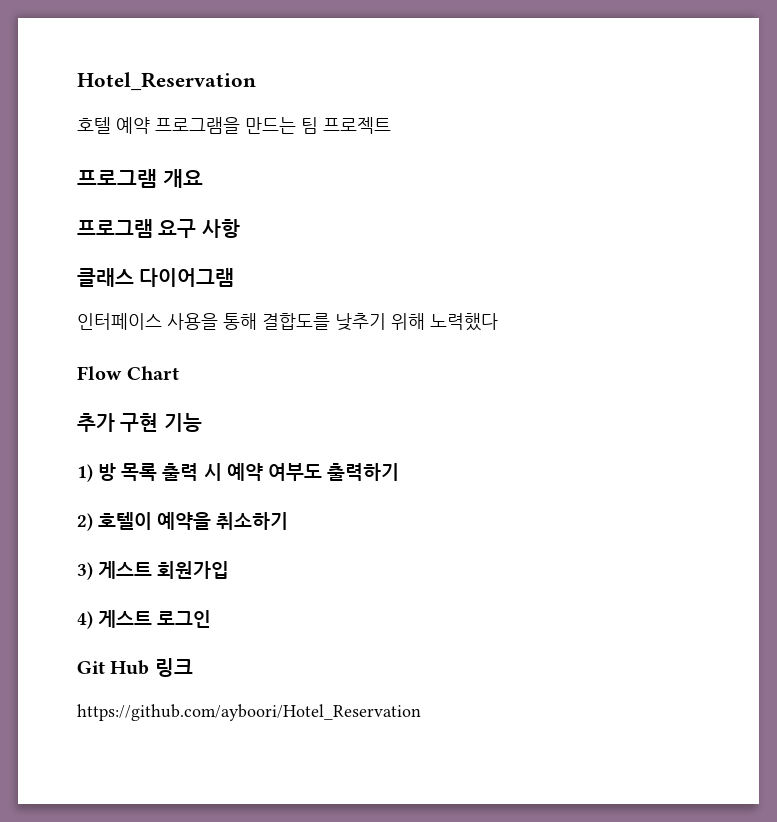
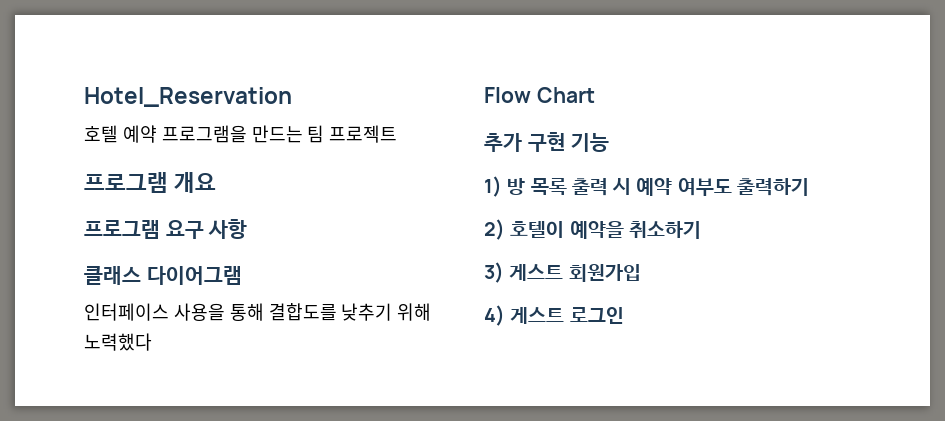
[77,658,193,677] [77,704,421,721] // Git Hub 링크 // https://github.com/ayboori/Hotel_Reservation -> (624, 315) none

